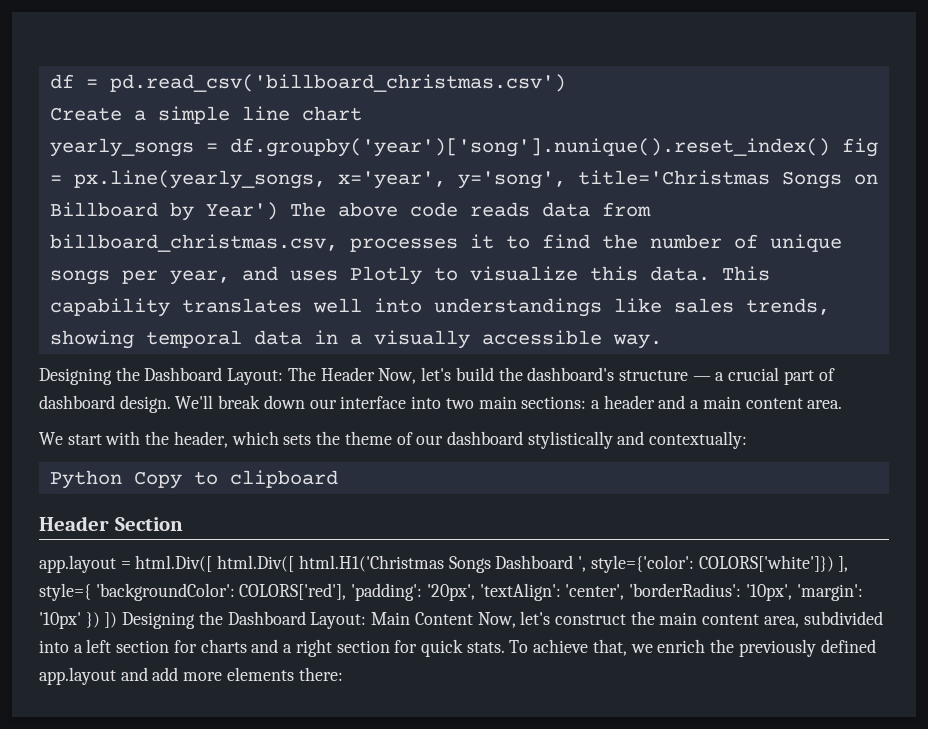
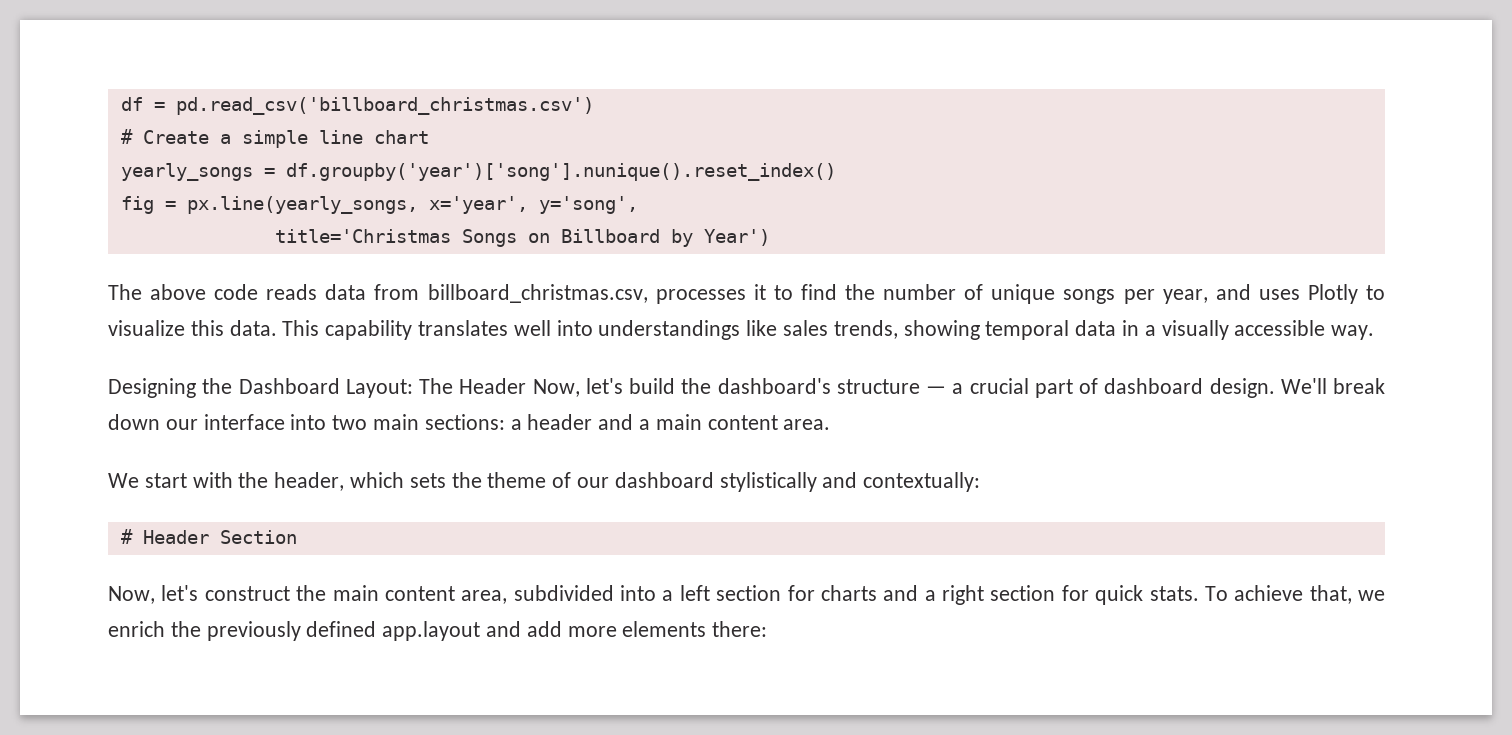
(566, 83) none -> [120,129,133,144] #
(830, 147) none -> (836, 172) //
(566, 180) none -> (638, 205) //
(278, 211) none -> (770, 237) //
[49,470,338,489] [39,516,183,531] [39,555,849,573] [39,583,863,601] [39,611,473,629] Python Copy to clipboard // Header Section // app.layout = html.Div([ html.Div([ html.H1('Christmas Songs Dashboard ', style={'color': COLORS['white']}) ], style={ 'backgroundColor': COLORS['red'], 'padding': '20px', 'textAlign': 'center', 'borderRadius': '10px', 'margin': '10px' }) ]) Designing the Dashboard Layout: Main Content -> [120,529,297,544] # Header Section //

